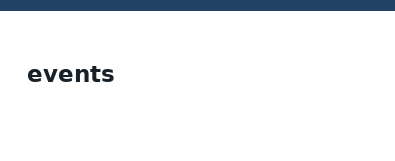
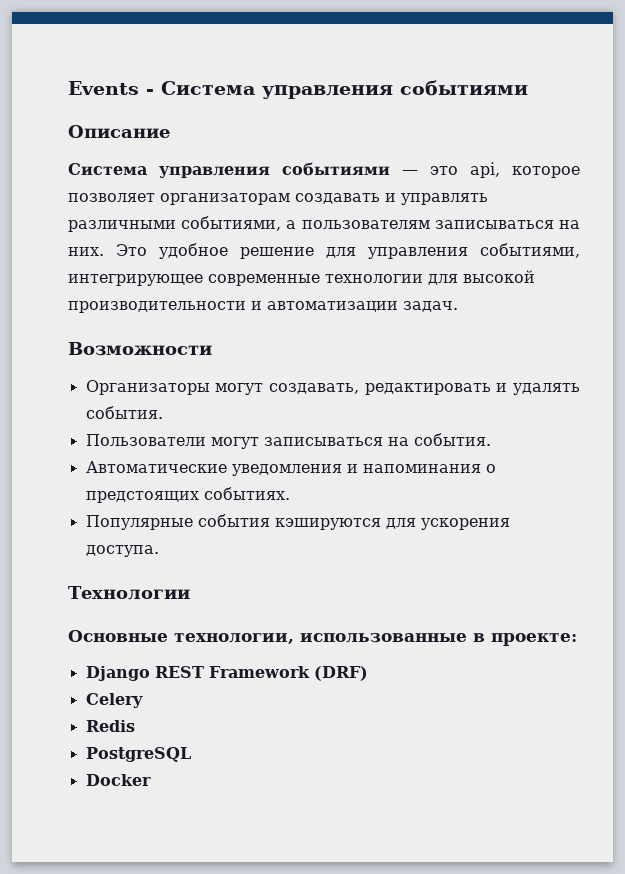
[27,66,115,82] events -> [68,80,528,99] [68,125,170,138] [68,162,580,178] [68,193,488,205] [68,216,580,232] [68,243,580,259] [68,270,535,286] [68,301,458,313] [68,342,212,356] [85,380,580,395] [85,406,163,419] [85,433,491,449] [85,461,496,476] [85,487,290,503] [85,514,510,530] [85,545,159,557] [68,586,190,600] [68,630,577,646] [85,666,368,681] [85,693,143,708] [85,720,135,732] [85,747,191,762] [85,774,151,786] Events - Система управления событиями // Описание // Система управления событиями — это api, которое позволяет организаторам создавать и управлять различными событиями, а пользователям записываться на них. Это удобное решение для управления событиями, интегрирующее современные технологии для высокой производительности и автоматизации задач. // Возможности // Организаторы могут создавать, редактировать и удалять события. // Пользователи могут записываться на события. // Автоматические уведомления и напоминания о предстоящих событиях. // Популярные события кэшируются для ускорения доступа. // Технологии // Основные технологии, использованные в проекте: // Django REST Framework (DRF) // Celery // Redis // PostgreSQL // Docker

